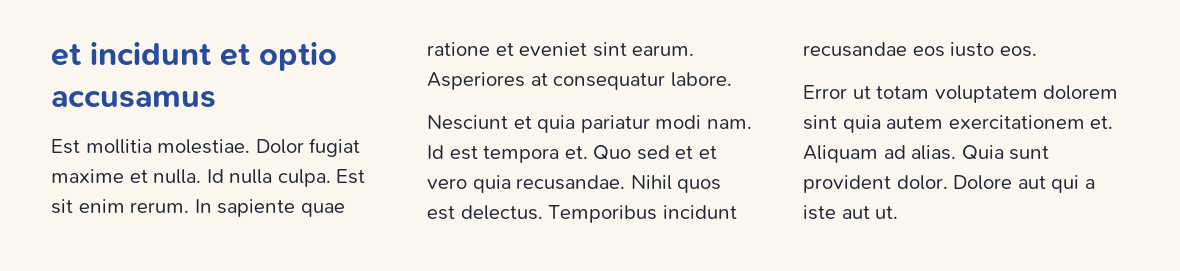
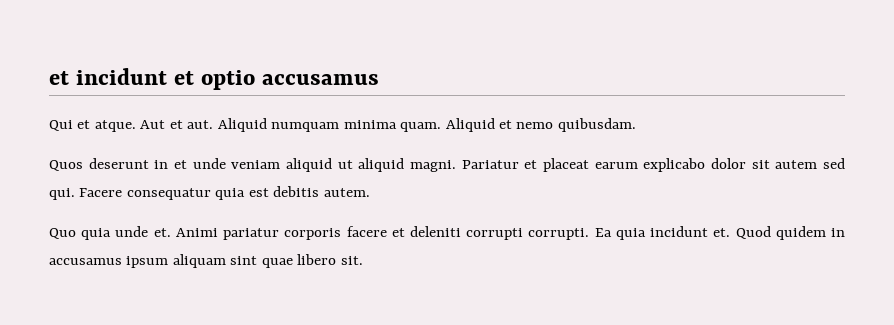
[51,138,361,157] [51,169,366,187] [51,199,345,217] [427,42,695,57] [427,72,732,90] [427,115,752,133] [427,145,717,163] [427,175,722,193] [427,205,737,223] [803,42,1037,57] [803,85,1119,103] [803,115,1114,133] [803,145,1050,163] [803,175,1095,193] [803,205,899,220] Est mollitia molestiae. Dolor fugiat maxime et nulla. Id nulla culpa. Est sit enim rerum. In sapiente quae ratione et eveniet sint earum. Asperiores at consequatur labore. // Nesciunt et quia pariatur modi nam. Id est tempora et. Quo sed et et vero quia recusandae. Nihil quos est delectus. Temporibus incidunt recusandae eos iusto eos. // Error ut totam voluptatem dolorem sint quia autem exercitationem et. Aliquam ad alias. Quia sunt provident dolor. Dolore aut qui a iste aut ut. -> [49,118,636,132] [49,158,845,172] [49,186,370,200] [49,226,845,240] [49,254,363,268] Qui et atque. Aut et aut. Aliquid numquam minima quam. Aliquid et nemo quibusdam. // Quos deserunt in et unde veniam aliquid ut aliquid magni. Pariatur et placeat earum explicabo dolor sit autem sed qui. Facere consequatur quia est debitis autem. // Quo quia unde et. Animi pariatur corporis facere et deleniti corrupti corrupti. Ea quia incidunt et. Quod quidem in accusamus ipsum aliquam sint quae libero sit.

